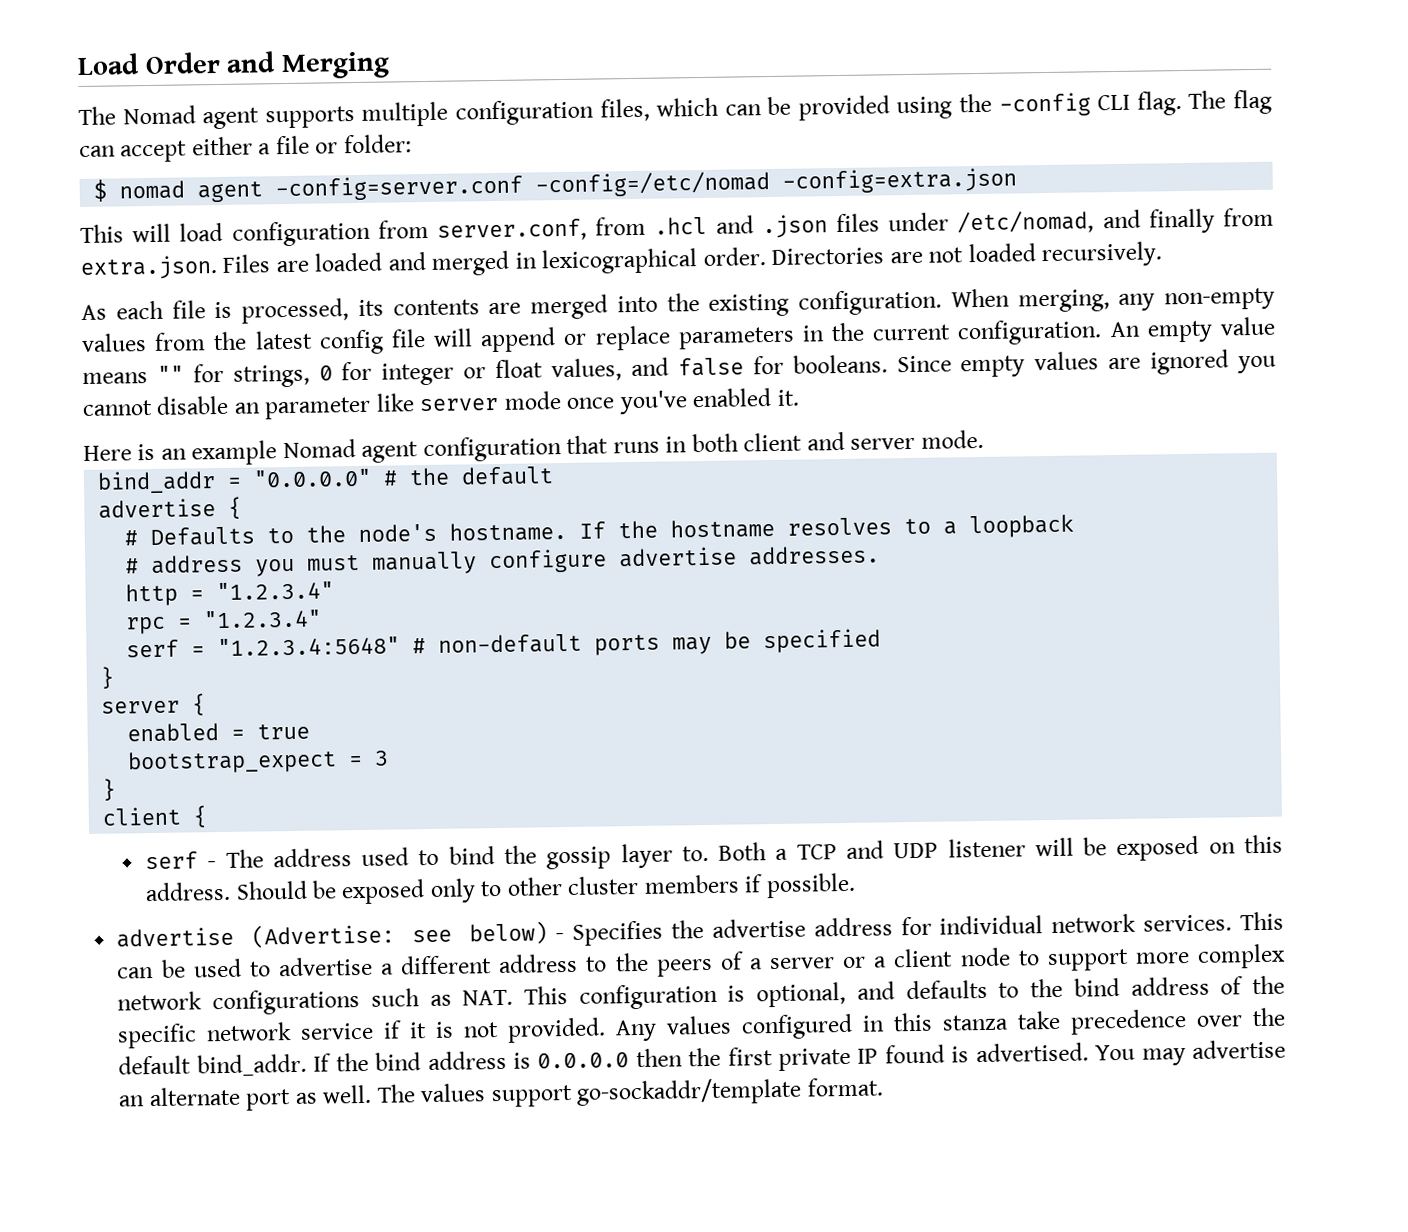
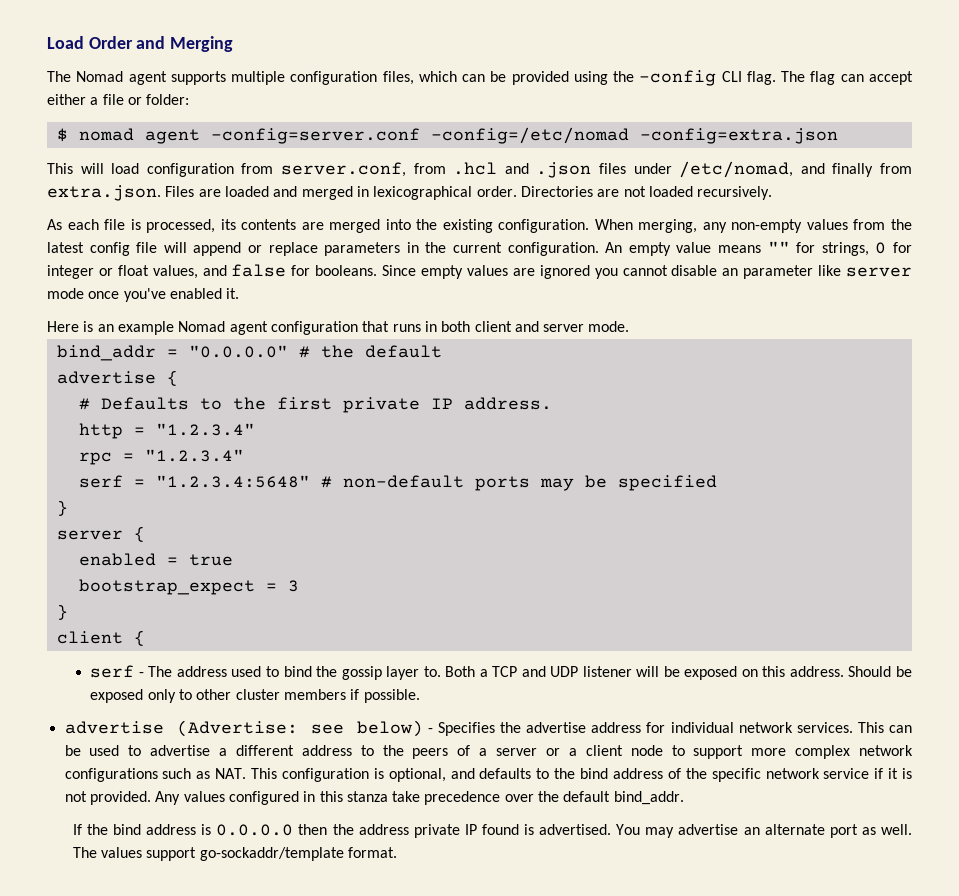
[358,514,1075,542] [125,545,881,577] node's hostname. If the hostname resolves to a loopback // # address you must manually configure advertise addresses. -> [276,397,552,413] first private IP address.
(307, 1065) none -> (684, 798) //
[727,1047,773,1066] first -> [358,824,409,835] address

